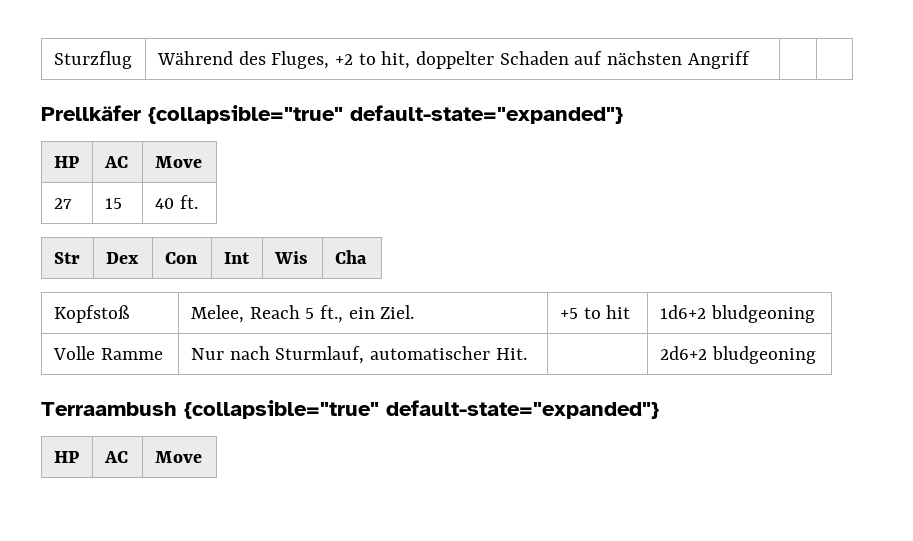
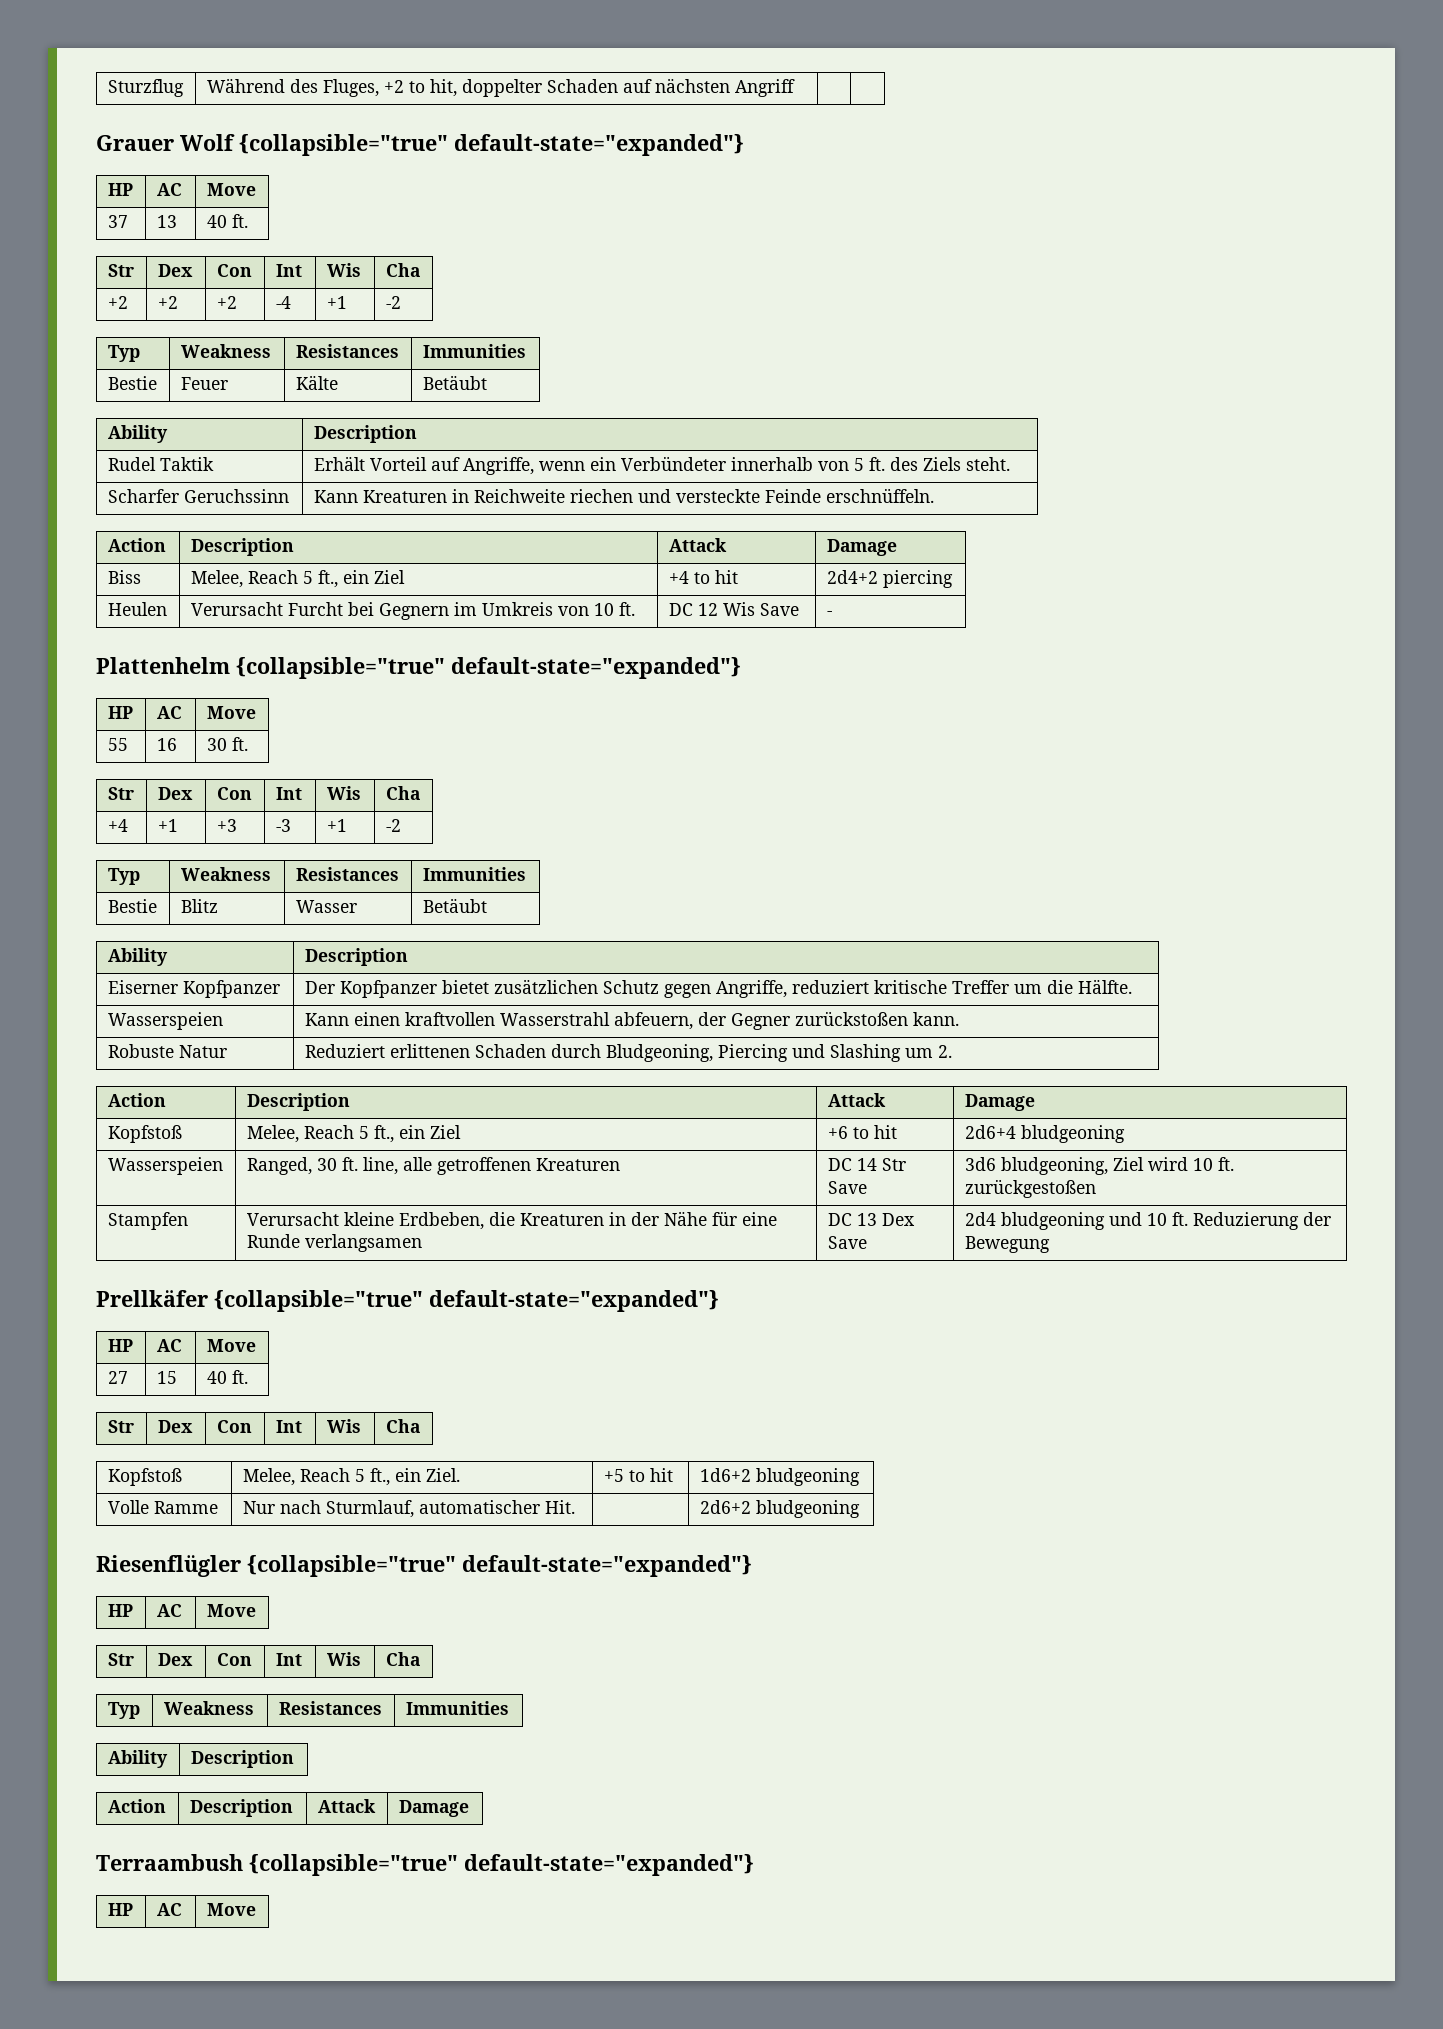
(750, 60) none -> [96,134,744,156] [107,183,133,196] [156,183,182,196] [206,183,256,196] [107,215,128,228] [156,215,177,228] [206,214,248,228] [107,264,134,277] [157,264,193,277] [216,264,252,277] [275,264,302,277] [326,263,361,277] [385,263,420,277] [107,296,128,309] [157,296,178,309] [216,296,237,309] [275,296,291,309] [326,296,347,309] [385,296,401,309] [107,345,140,362] [180,344,271,358] [295,344,399,358] [422,344,526,358] [107,376,157,390] [180,377,228,390] [295,375,338,390] [422,375,487,390] [107,425,168,443] [313,425,417,443] [107,457,214,471] [313,456,1010,475] [107,489,289,503] [313,488,934,503] [107,538,166,552] [190,538,294,556] [668,538,727,552] [826,539,897,556] [107,570,141,584] [190,570,405,588] [668,570,738,584] [826,570,953,588] [107,602,167,616] [190,602,635,620] [668,602,799,616] [826,611,832,616] [96,657,741,679] [107,706,133,719] [156,706,182,719] [206,706,256,719] [107,738,128,751] [156,738,177,751] [206,737,248,751] [107,787,134,800] [157,787,193,800] [216,787,252,800] [275,787,302,800] [326,786,361,800] [385,786,420,800] [107,819,128,832] [157,819,178,832] [216,819,237,832] [275,819,291,832] [326,819,347,832] [385,819,401,832] [107,868,140,885] [180,867,271,881] [295,867,399,881] [422,867,526,881] [107,899,157,913] [180,899,218,913] [295,900,357,913] [422,898,487,913] [107,948,168,966] [304,948,408,966] [107,980,280,998] [304,979,1132,998] [107,1012,223,1030] [304,1011,959,1030] [107,1044,227,1058] [304,1044,952,1062] [107,1093,166,1107] [246,1093,350,1111] [827,1093,886,1107] [964,1094,1035,1111] [107,1125,182,1143] [246,1125,461,1143] [827,1125,897,1139] [964,1125,1125,1143] [107,1157,223,1175] [246,1157,620,1175] [827,1158,906,1171] [827,1181,867,1194] [964,1157,1234,1175] [964,1179,1096,1198] [107,1212,188,1230] [246,1211,777,1230] [246,1234,422,1252] [827,1213,915,1226] [827,1236,867,1249] [964,1212,1331,1230] [964,1236,1050,1253] // Grauer Wolf {collapsible="true" default-state="expanded"} // HP | AC | Move // 37 | 13 | 40 ft. // Str | Dex | Con | Int | Wis | Cha // +2 | +2 | +2 | -4 | +1 | -2 // Typ | Weakness | Resistances | Immunities // Bestie | Feuer | Kälte | Betäubt // Ability | Description // Rudel Taktik | Erhält Vorteil auf Angriffe, wenn ein Verbündeter innerhalb von 5 ft. des Ziels steht. // Scharfer Geruchssinn | Kann Kreaturen in Reichweite riechen und versteckte Feinde erschnüffeln. // Action | Description | Attack | Damage // Biss | Melee, Reach 5 ft., ein Ziel | +4 to hit | 2d4+2 piercing // Heulen | Verursacht Furcht bei Gegnern im Umkreis von 10 ft. | DC 12 Wis Save | - // Plattenhelm {collapsible="true" default-state="expanded"} // HP | AC | Move // 55 | 16 | 30 ft. // Str | Dex | Con | Int | Wis | Cha // +4 | +1 | +3 | -3 | +1 | -2 // Typ | Weakness | Resistances | Immunities // Bestie | Blitz | Wasser | Betäubt // Ability | Description // Eiserner Kopfpanzer | Der Kopfpanzer bietet zusätzlichen Schutz gegen Angriffe, reduziert kritische Treffer um die Hälfte. // Wasserspeien | Kann einen kraftvollen Wasserstrahl abfeuern, der Gegner zurückstoßen kann. // Robuste Natur | Reduziert erlittenen Schaden durch Bludgeoning, Piercing und Slashing um 2. // Action | Description | Attack | Damage // Kopfstoß | Melee, Reach 5 ft., ein Ziel | +6 to hit | 2d6+4 bludgeoning // Wasserspeien | Ranged, 30 ft. line, alle getroffenen Kreaturen | DC 14 Str Save | 3d6 bludgeoning, Ziel wird 10 ft. zurückgestoßen // Stampfen | Verursacht kleine Erdbeben, die Kreaturen in der Nähe für eine Runde verlangsamen | DC 13 Dex Save | 2d4 bludgeoning und 10 ft. Reduzierung der Bewegung
(816, 355) none -> [96,1555,752,1577] [107,1604,133,1617] [156,1604,182,1617] [206,1604,256,1617] [107,1653,134,1666] [157,1653,193,1666] [216,1653,252,1666] [275,1653,302,1666] [326,1652,361,1666] [385,1652,420,1666] [107,1702,140,1719] [163,1701,254,1715] [278,1701,382,1715] [405,1701,509,1715] [107,1750,168,1768] [190,1750,294,1768] [107,1799,166,1813] [189,1799,293,1817] [317,1799,376,1813] [398,1800,469,1817] // Riesenflügler {collapsible="true" default-state="expanded"} // HP | AC | Move // Str | Dex | Con | Int | Wis | Cha // Typ | Weakness | Resistances | Immunities // Ability | Description // Action | Description | Attack | Damage

